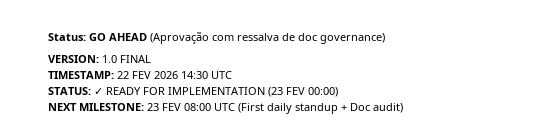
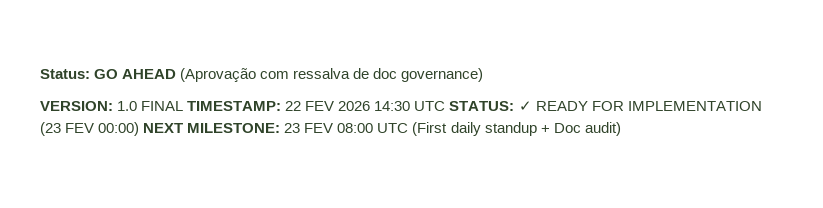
(151, 59) // -> (184, 106) none
(232, 75) // -> (446, 106) none
(338, 92) // -> (140, 129) none

